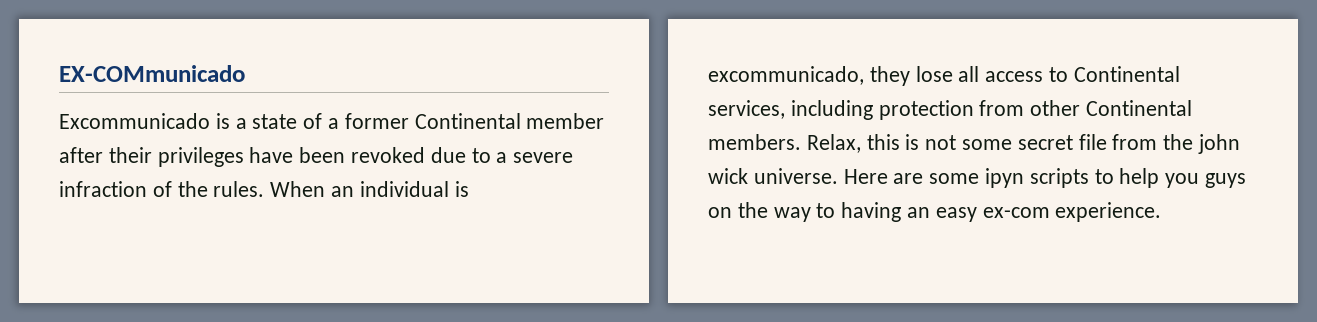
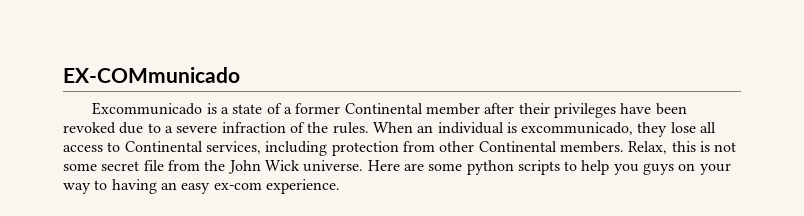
[1198,134,1241,154] [708,168,748,184] john wick -> [227,160,300,174] John Wick
[985,168,1025,188] ipyn -> [466,160,514,175] python
[737,202,768,218] the -> [699,163,731,175] your

